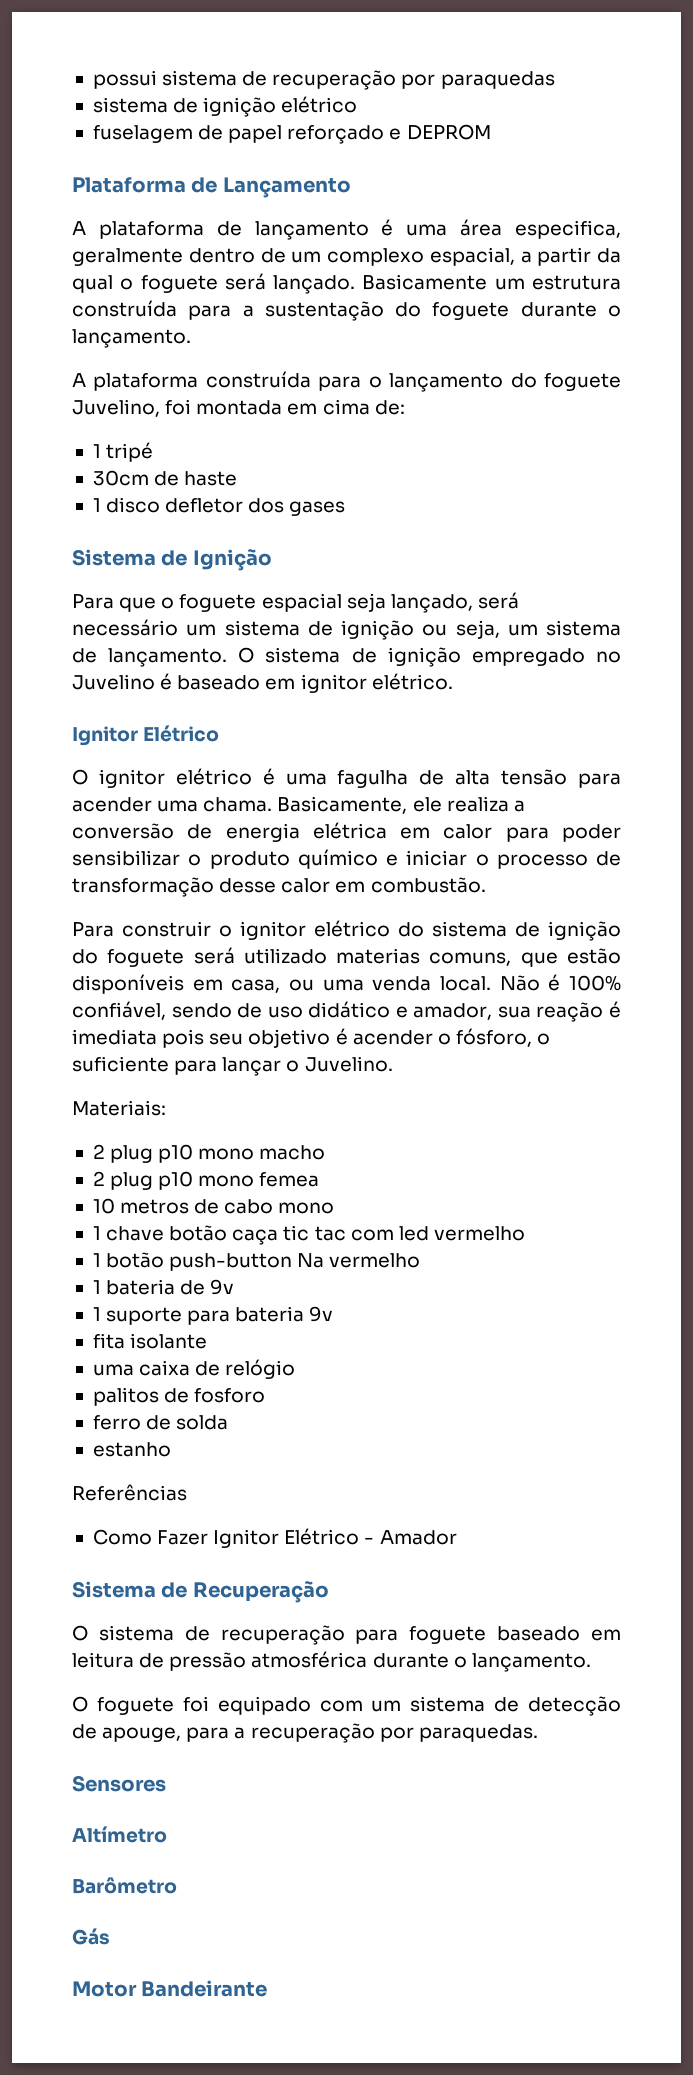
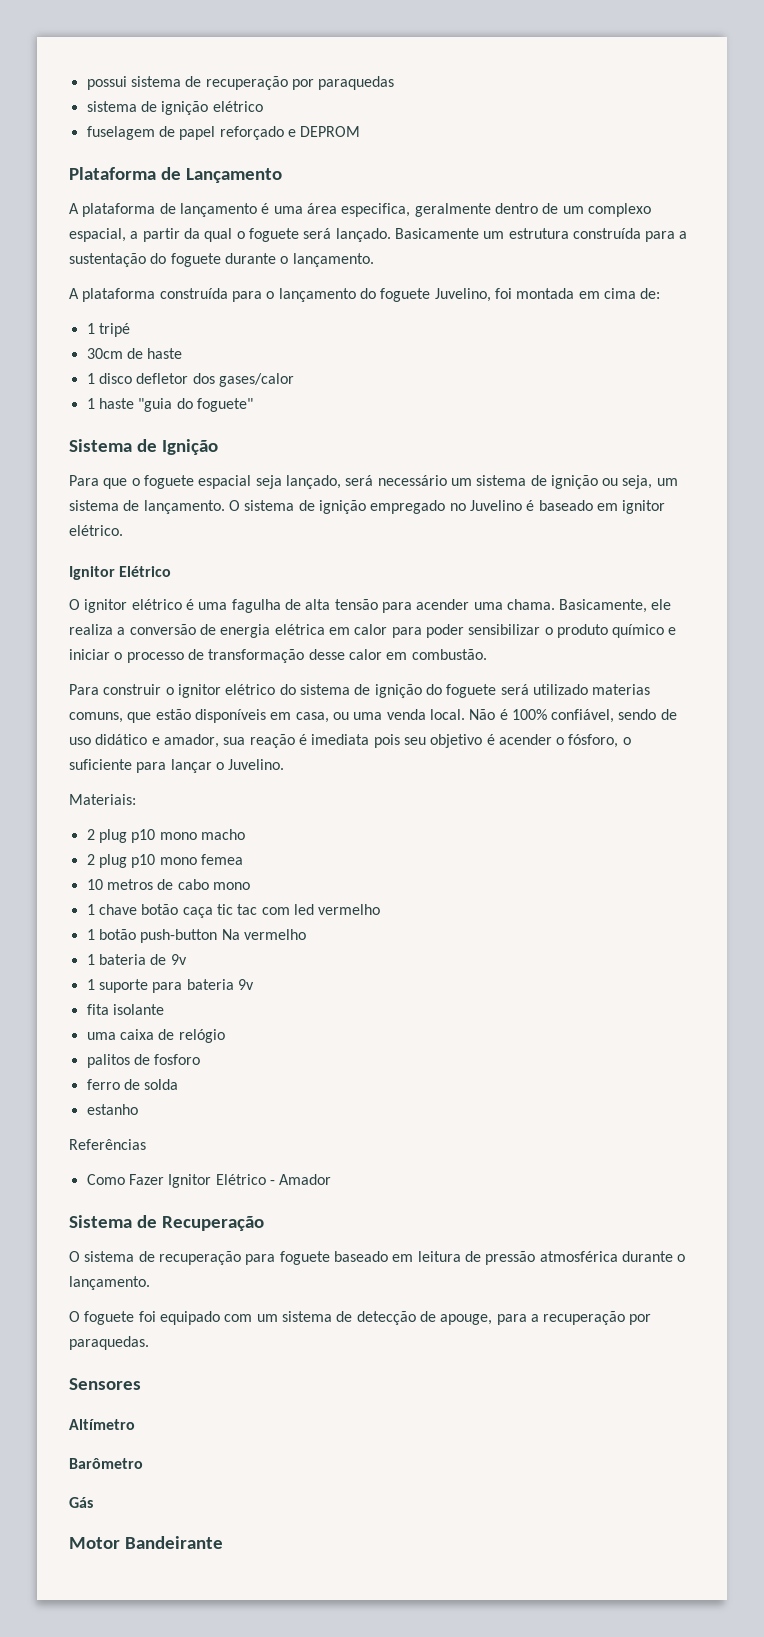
[289,501,346,516] gases -> [218,373,294,387] [86,398,253,412] gases/calor // 1 haste "guia do foguete"

